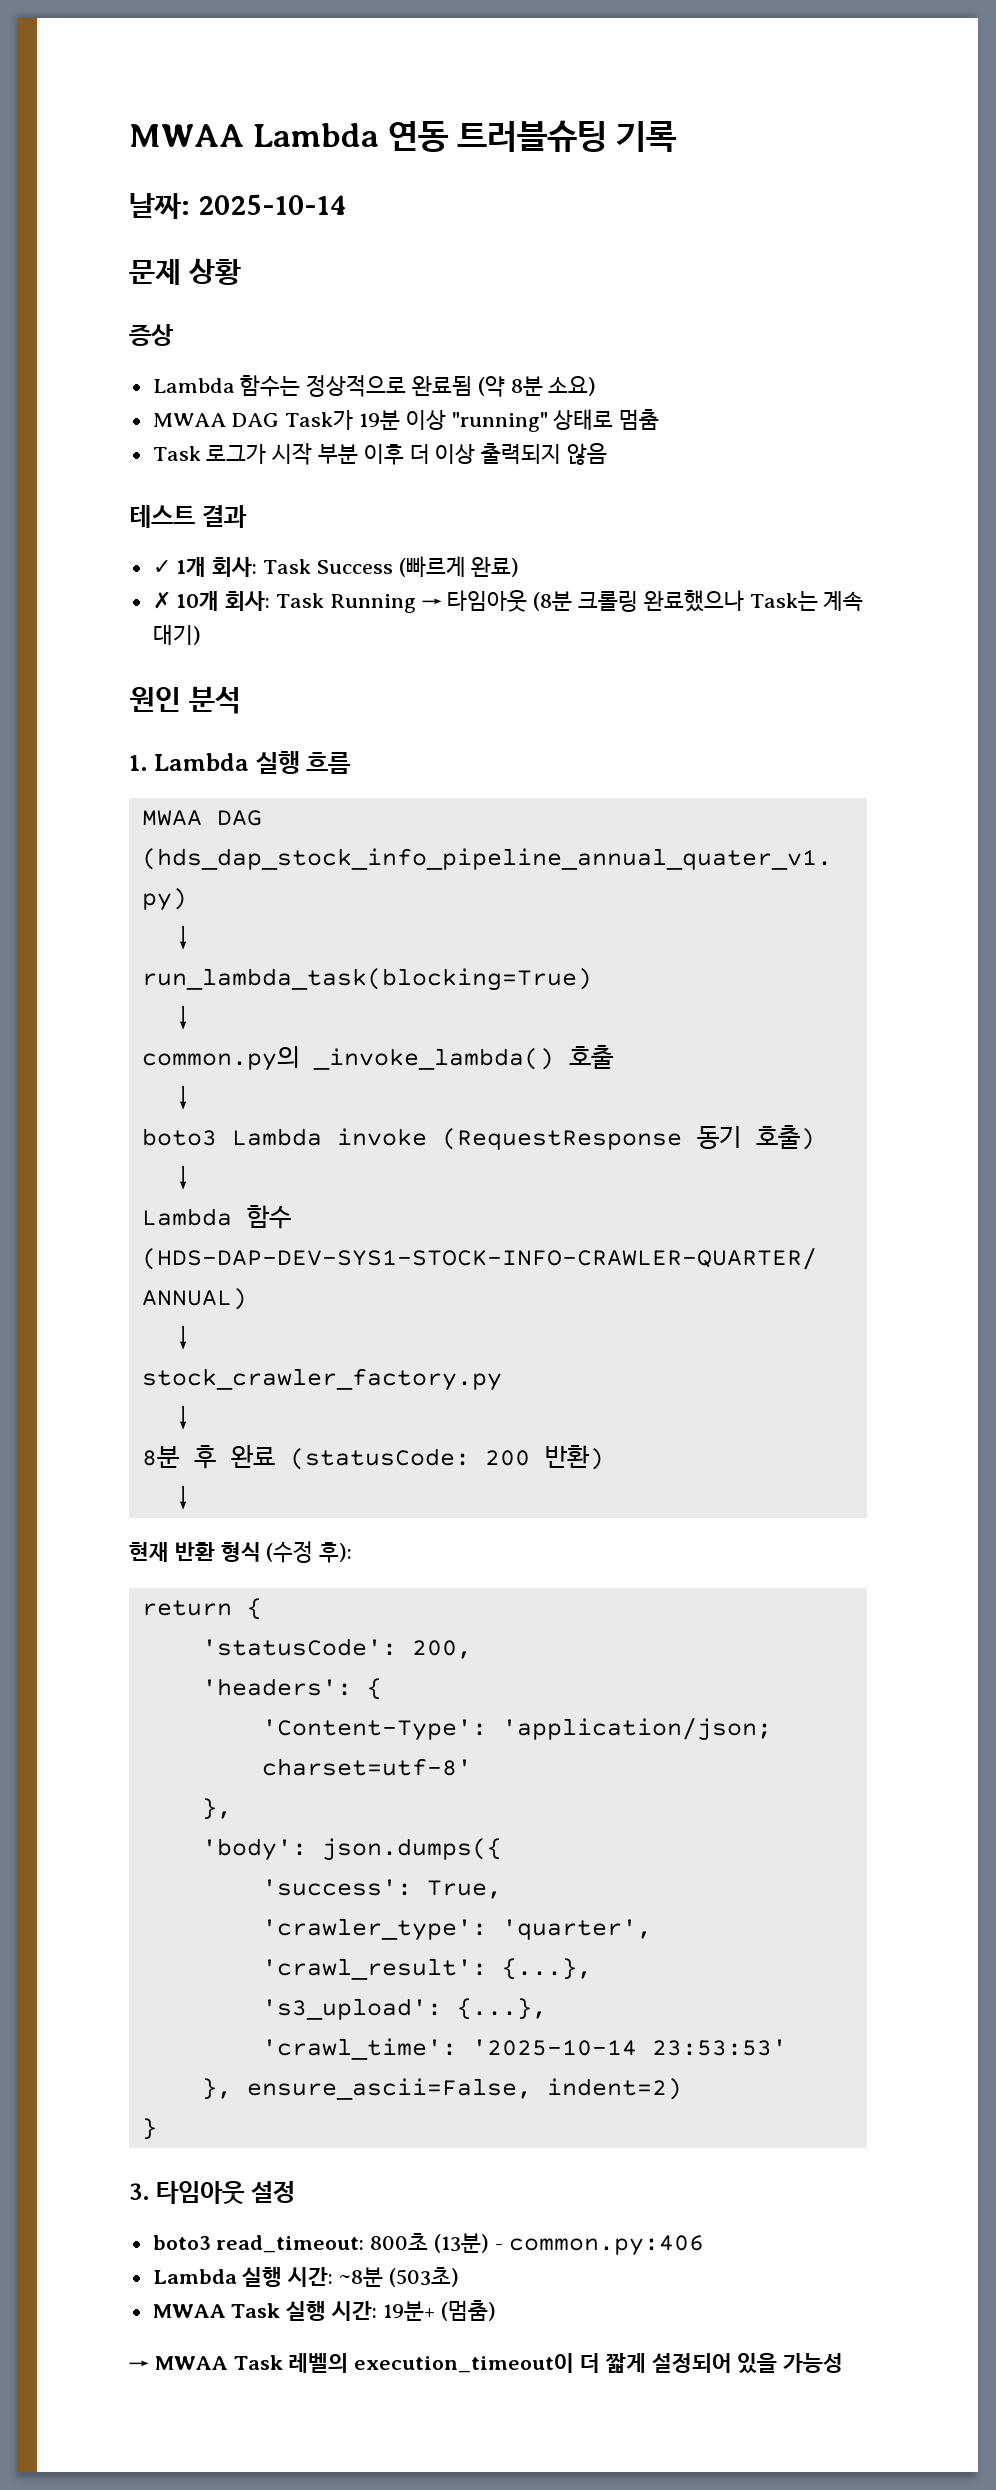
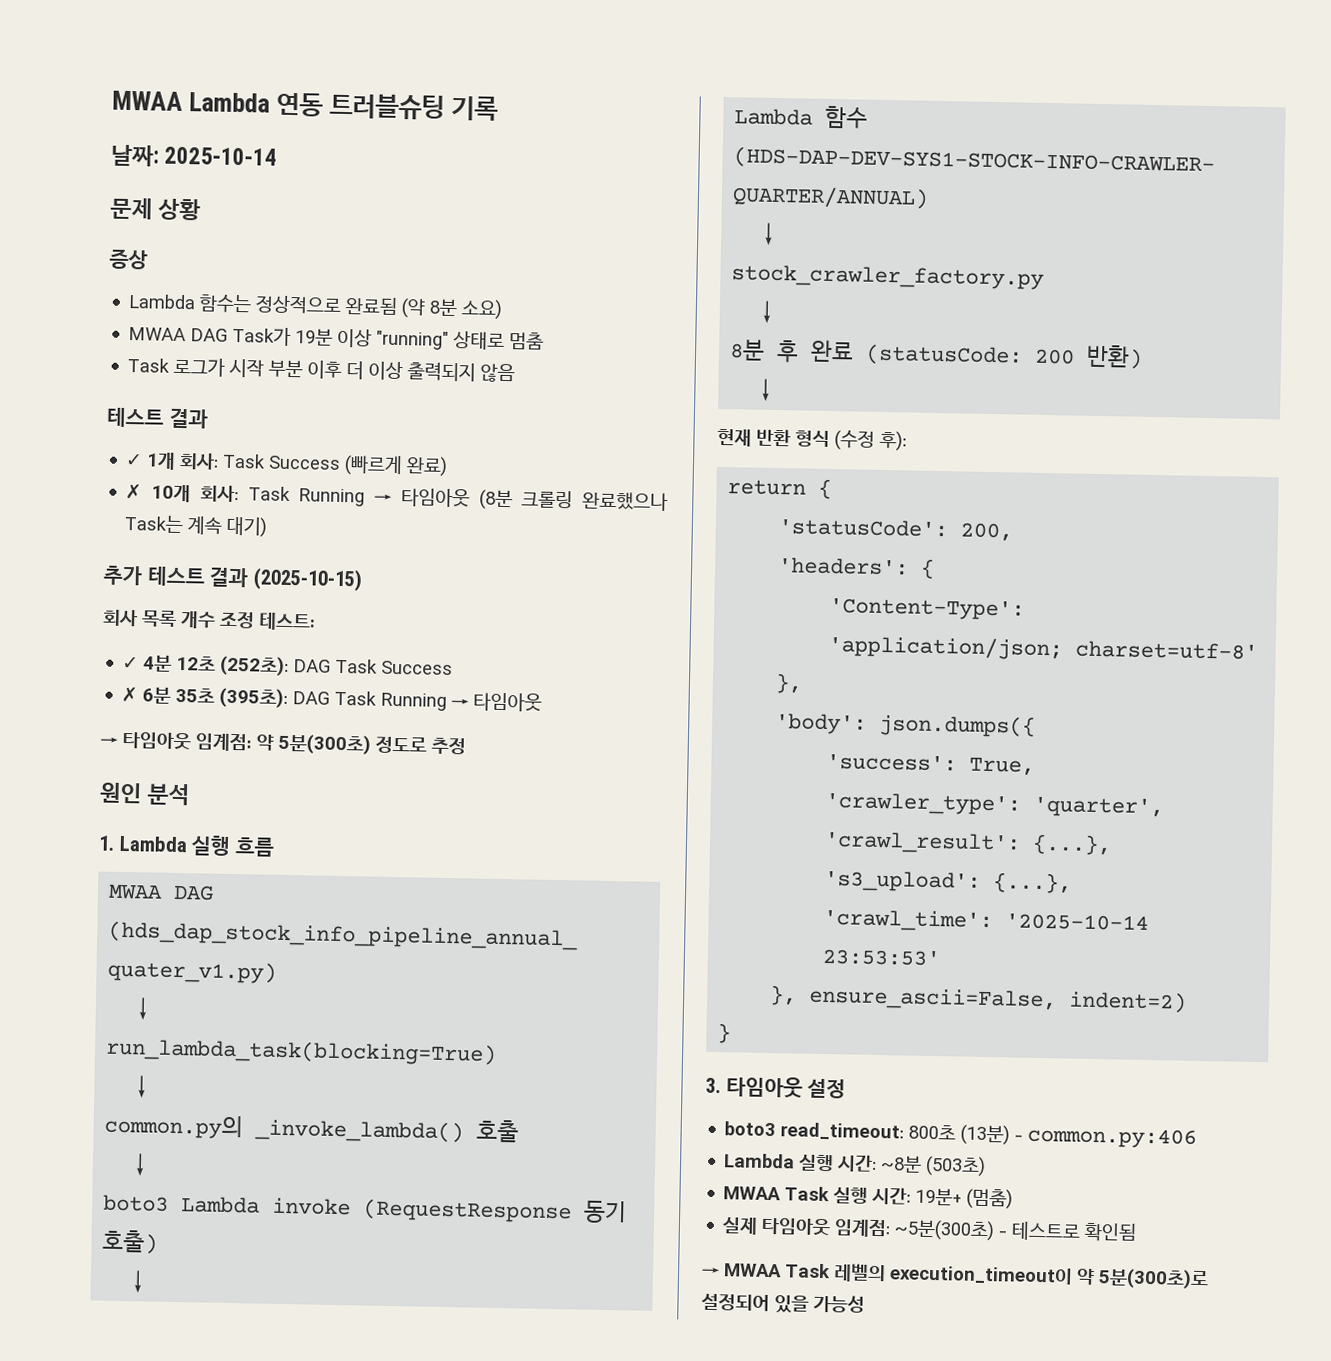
(201, 635) none -> [103,565,363,592] [102,608,316,631] [122,654,454,677] [121,686,543,712] [100,730,466,755] // 추가 테스트 결과 (2025-10-15) // 회사 목록 개수 조정 테스트: // ✓ 4분 12초 (252초): DAG Task Success // ✗ 6분 35초 (395초): DAG Task Running → 타임아웃 // → 타임아웃 임계점: 약 5분(300초) 정도로 추정
(496, 2310) none -> [722,1216,1138,1242] // 실제 타임아웃 임계점: ~5분(300초) - 테스트로 확인됨
[579,2353,646,2373] 더 짧게 -> [1076,1268,1209,1290] 약 5분(300초)로

